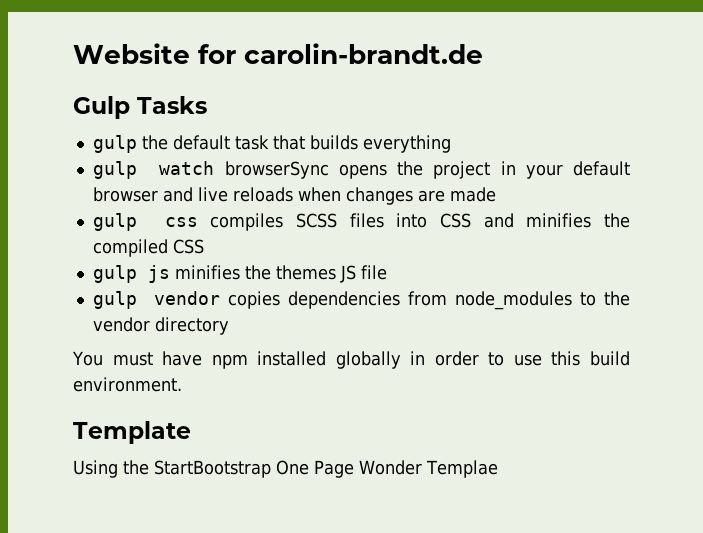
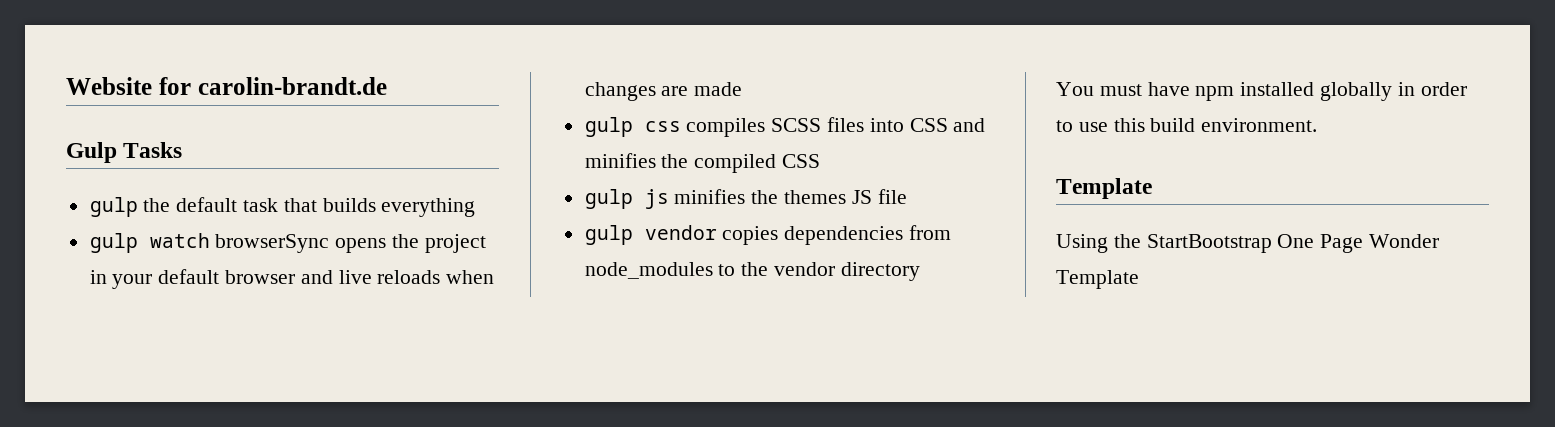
[425,460,498,478] Templae -> [1056,270,1139,289] Template

